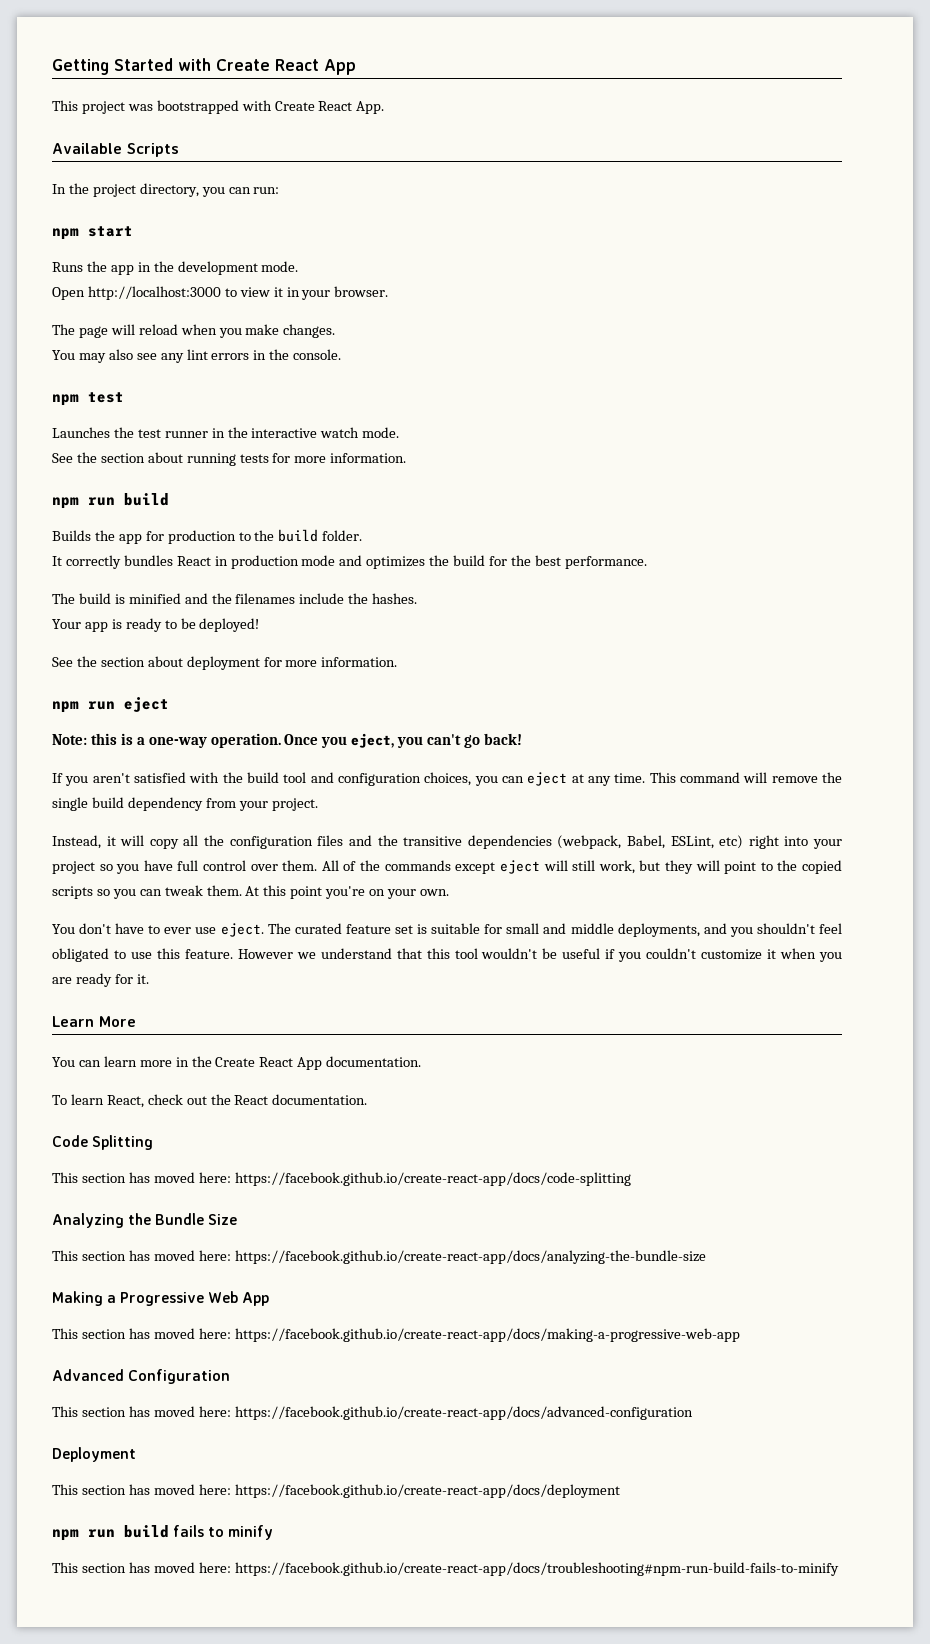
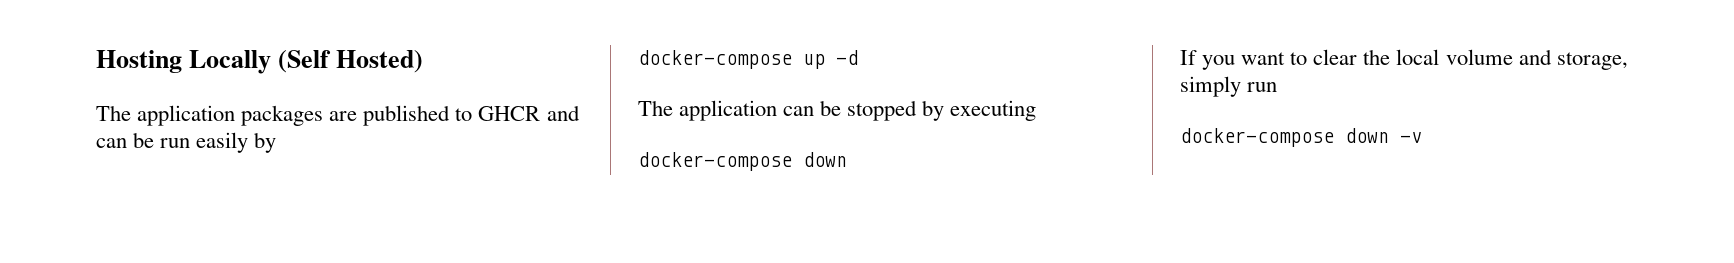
[52,58,356,75] [52,100,385,114] [52,143,179,157] [52,183,280,197] [52,226,133,240] [52,261,299,275] [52,286,389,300] [52,324,336,338] [52,349,342,363] [52,392,124,406] [52,427,400,438] [52,452,407,466] [52,493,169,509] [52,529,363,544] [52,555,647,569] [52,593,418,604] [52,618,260,632] [52,656,398,670] [52,697,169,713] [52,733,522,748] [52,772,843,786] [52,797,318,811] [52,835,842,849] [52,860,842,874] [52,885,449,899] [52,923,842,937] [52,948,843,962] [52,973,149,987] [52,1016,136,1027] [52,1056,422,1070] [52,1094,368,1108] [52,1135,154,1150] [52,1172,631,1186] [52,1213,238,1228] [52,1250,706,1264] [52,1291,270,1306] [52,1328,740,1342] [52,1369,231,1384] [52,1406,693,1420] [52,1447,136,1462] [52,1484,620,1498] [52,1525,274,1541] [52,1562,839,1576] Getting Started with Create React App // This project was bootstrapped with Create React App. // Available Scripts // In the project directory, you can run: // npm start // Runs the app in the development mode. // Open http://localhost:3000 to view it in your browser. // The page will reload when you make changes. // You may also see any lint errors in the console. // npm test // Launches the test runner in the interactive watch mode. // See the section about running tests for more information. // npm run build // Builds the app for production to the build folder. // It correctly bundles React in production mode and optimizes the build for the best performance. // The build is minified and the filenames include the hashes. // Your app is ready to be deployed! // See the section about deployment for more information. // npm run eject // Note: this is a one-way operation. Once you eject, you can't go back! // If you aren't satisfied with the build tool and configuration choices, you can eject at any time. This command will remove the single build dependency from your project. // Instead, it will copy all the configuration files and the transitive dependencies (webpack, Babel, ESLint, etc) right into your project so you have full control over them. All of the commands except eject will still work, but they will point to the copied scripts so you can tweak them. At this point you're on your own. // You don't have to ever use eject. The curated feature set is suitable for small and middle deployments, and you shouldn't feel obligated to use this feature. However we understand that this tool wouldn't be useful if you couldn't customize it when you are ready for it. // Learn More // You can learn more in the Create React App documentation. // To learn React, check out the React documentation. // Code Splitting // This section has moved here: https://facebook.github.io/create-react-app/docs/code-splitting // Analyzing the Bundle Size // This section has moved here: https://facebook.github.io/create-react-app/docs/analyzing-the-bundle-size // Making a Progressive Web App // This section has moved here: https://facebook.github.io/create-react-app/docs/making-a-progressive-web-app // Advanced Configuration // This section has moved here: https://facebook.github.io/create-react-app/docs/advanced-configuration // Deployment // This section has moved here: https://facebook.github.io/create-react-app/docs/deployment // npm run build fails to minify // This section has moved here: https://facebook.github.io/create-react-app/docs/troubleshooting#npm-run-build-fails-to-minify -> [96,50,424,74] [96,105,580,126] [96,132,277,153] [638,50,858,69] [638,100,1037,121] [638,152,847,171] [1180,49,1628,70] [1180,76,1278,97] [1180,128,1422,147] Hosting Locally (Self Hosted) // The application packages are published to GHCR and can be run easily by // docker-compose up -d // The application can be stopped by executing // docker-compose down // If you want to clear the local volume and storage, simply run // docker-compose down -v

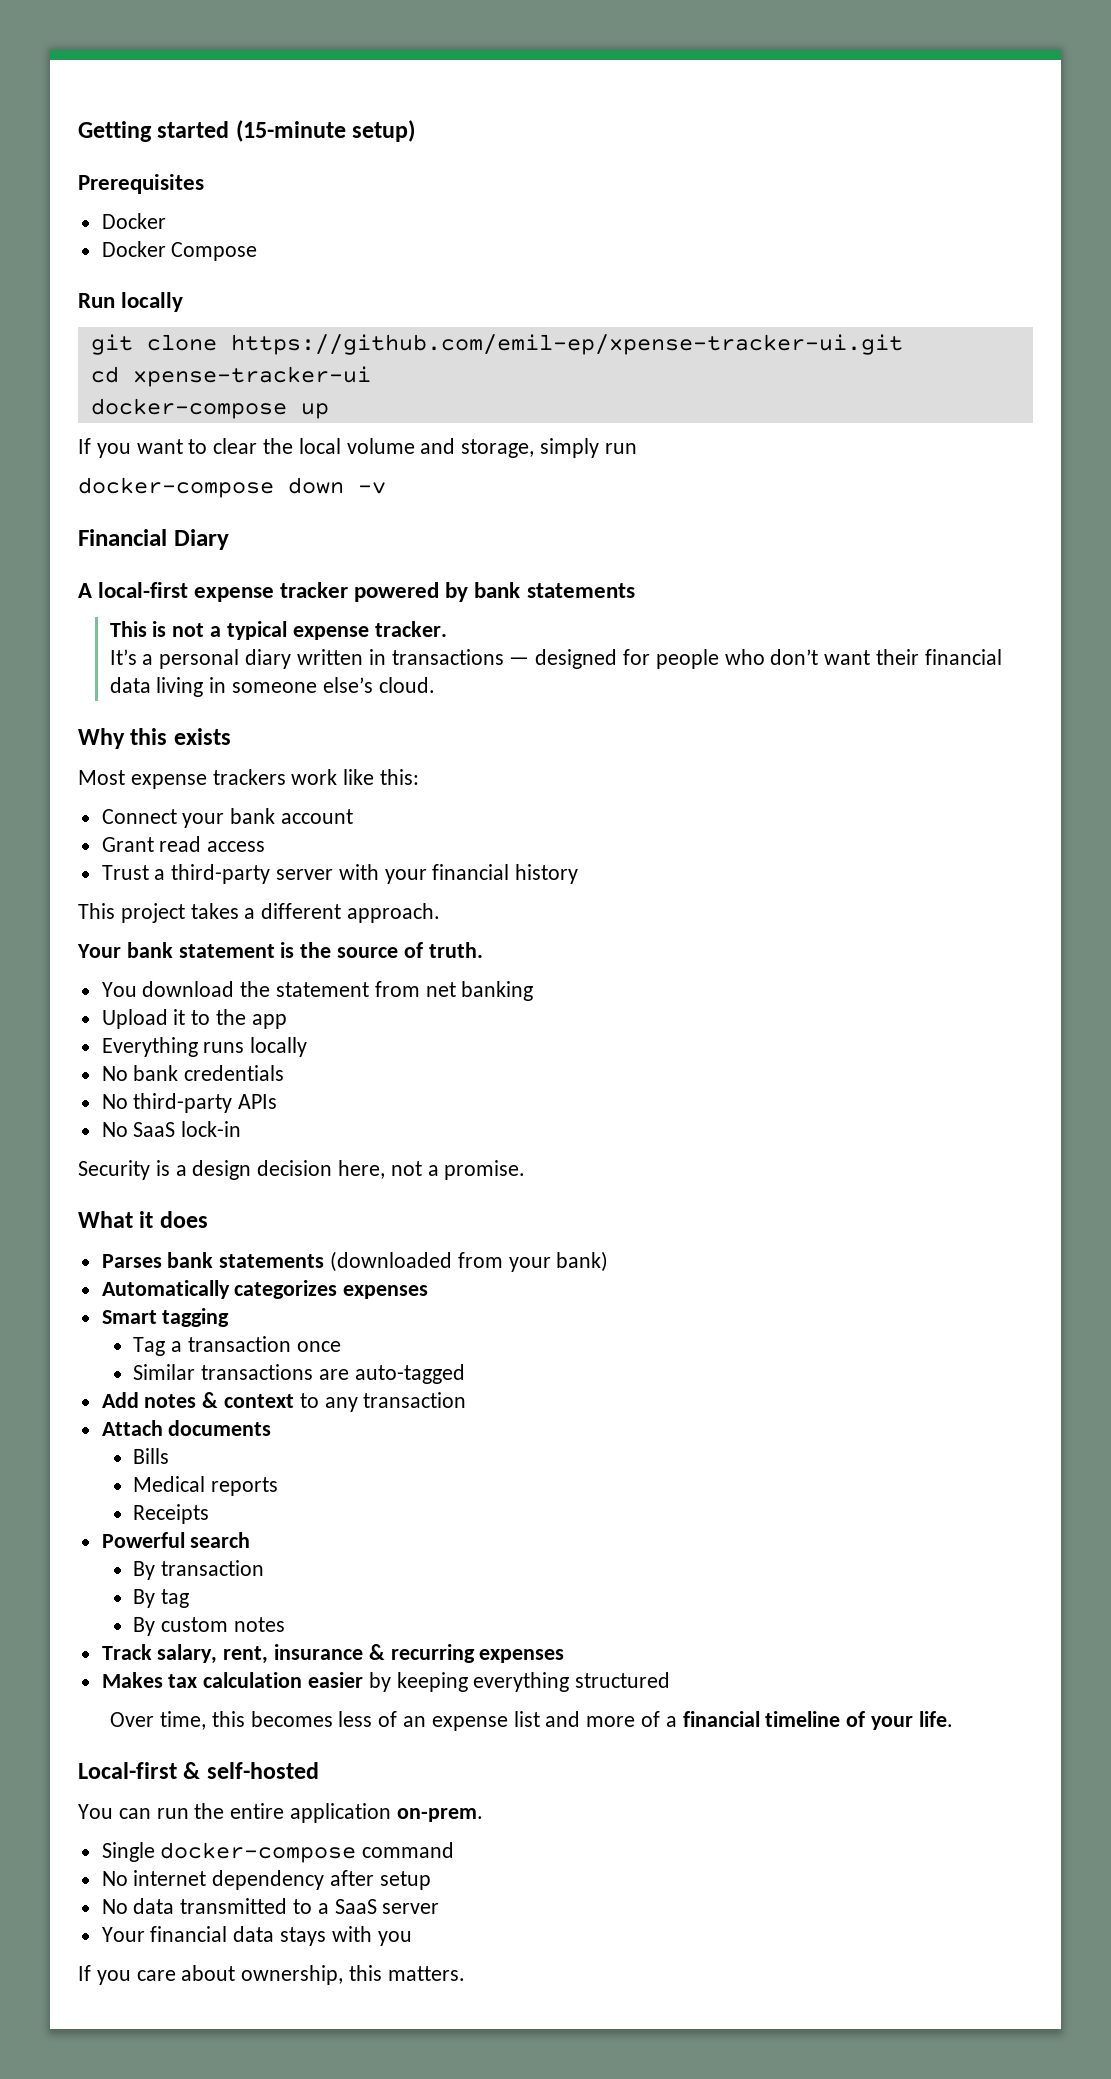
[96,50,424,74] [96,105,580,126] [96,132,277,153] [638,50,858,69] [638,100,1037,121] [638,152,847,171] Hosting Locally (Self Hosted) // The application packages are published to GHCR and can be run easily by // docker-compose up -d // The application can be stopped by executing // docker-compose down -> [78,120,416,142] [78,174,204,194] [101,213,166,229] [101,241,258,261] [78,292,184,312] [90,334,903,355] [90,366,371,387] [90,398,329,419] Getting started (15-minute setup) // Prerequisites // Docker // Docker Compose // Run locally // git clone https://github.com/emil-ep/xpense-tracker-ui.git // cd xpense-tracker-ui // docker-compose up
(1422, 137) none -> [78,529,229,550] [78,582,635,602] [109,621,447,640] [109,649,1002,669] [109,677,435,697] [78,728,231,749] [78,769,420,789] [101,808,354,828] [101,836,266,852] [101,864,579,884] [78,903,441,923] [77,942,483,958] [101,981,534,1001] [101,1009,287,1029] [101,1037,308,1057] [101,1065,285,1081] [101,1093,278,1113] [101,1121,242,1137] [78,1160,526,1180] [78,1211,208,1228] [101,1251,609,1272] [101,1280,429,1299] [101,1308,230,1327] [133,1336,341,1356] [133,1364,465,1384] [101,1392,467,1412] [101,1420,272,1436] [133,1448,170,1464] [133,1476,279,1496] [133,1504,210,1524] [101,1532,251,1548] [133,1560,265,1580] [133,1589,190,1608] [133,1617,285,1636] [101,1644,565,1664] [101,1672,671,1692] [110,1711,953,1731] [78,1762,319,1779] [78,1803,483,1823] [101,1842,455,1863] [101,1870,431,1890] [101,1898,440,1914] [101,1926,412,1946] [78,1965,465,1985] // Financial Diary // A local-first expense tracker powered by bank statements // This is not a typical expense tracker. // It’s a personal diary written in transactions — designed for people who don’t want their financial data living in someone else’s cloud. // Why this exists // Most expense trackers work like this: // Connect your bank account // Grant read access // Trust a third-party server with your financial history // This project takes a different approach. // Your bank statement is the source of truth. // You download the statement from net banking // Upload it to the app // Everything runs locally // No bank credentials // No third-party APIs // No SaaS lock-in // Security is a design decision here, not a promise. // What it does // Parses bank statements (downloaded from your bank) // Automatically categorizes expenses // Smart tagging // Tag a transaction once // Similar transactions are auto-tagged // Add notes & context to any transaction // Attach documents // Bills // Medical reports // Receipts // Powerful search // By transaction // By tag // By custom notes // Track salary, rent, insurance & recurring expenses // Makes tax calculation easier by keeping everything structured // Over time, this becomes less of an expense list and more of a financial timeline of your life. // Local-first & self-hosted // You can run the entire application on-prem. // Single docker-compose command // No internet dependency after setup // No data transmitted to a SaaS server // Your financial data stays with you // If you care about ownership, this matters.

